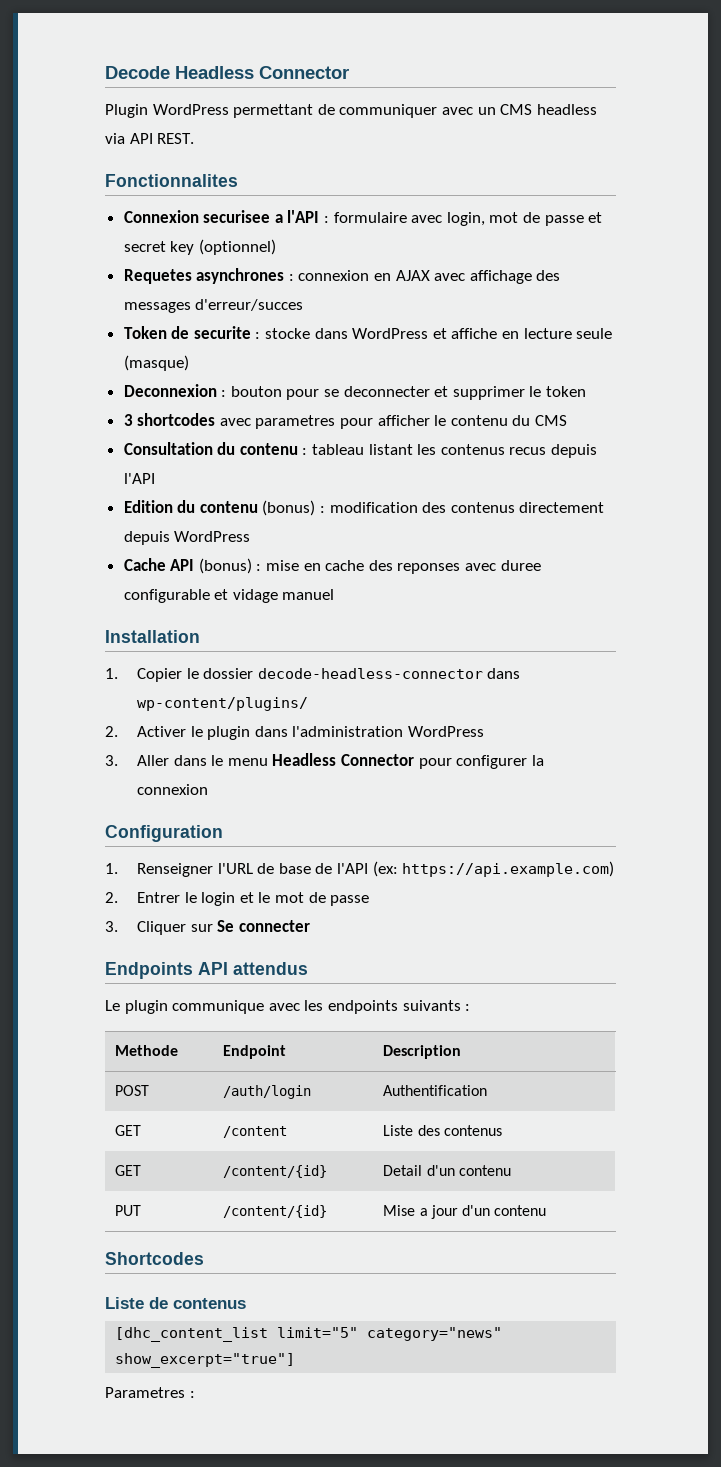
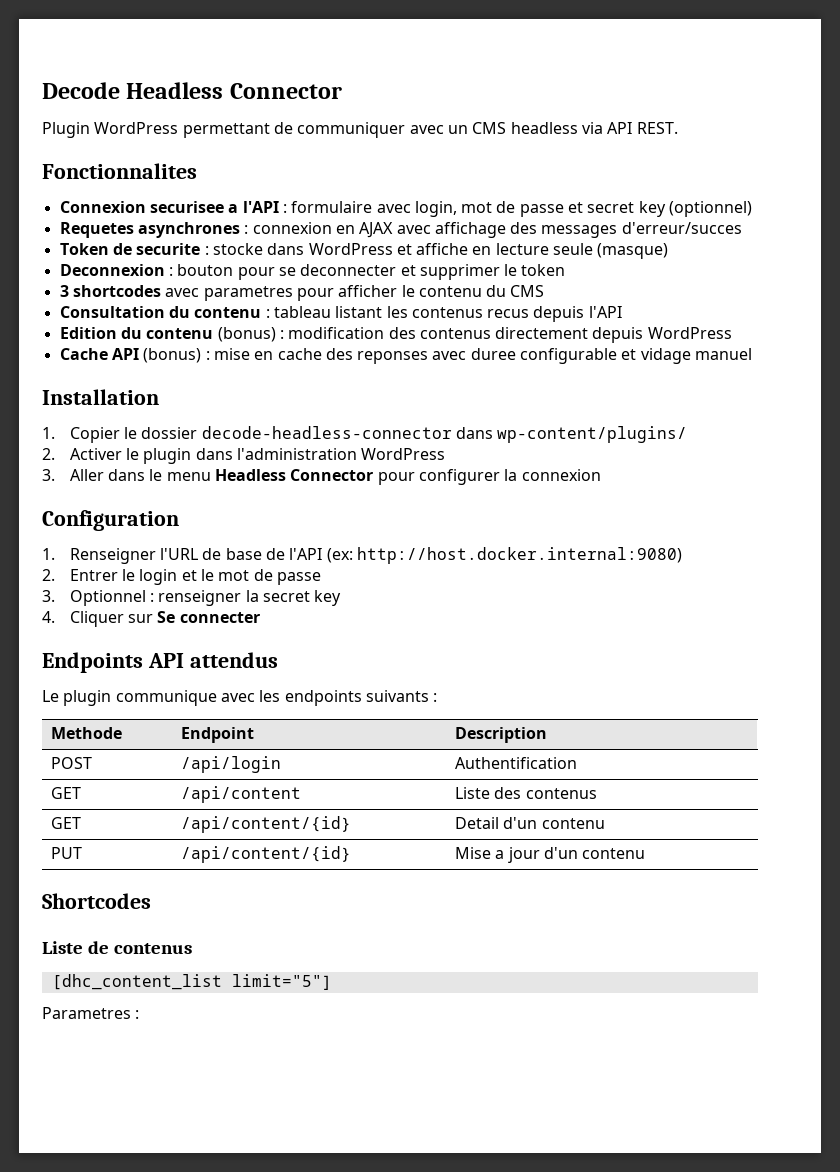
[402,861,615,877] https://api.example.com) -> [356,547,682,564] http://host.docker.internal:9080)
(118, 926) none -> [69,590,342,606] [42,611,55,623] Optionnel : renseigner la secret key // 4.
[223,1085,312,1099] /auth/login -> [181,756,282,773] /api/login
[223,1126,288,1138] /content -> [181,786,302,803] /api/content
[223,1165,328,1178] /content/{id} -> [181,816,352,833] /api/content/{id}
[223,1205,328,1218] /content/{id} -> [181,846,352,863] /api/content/{id}
[277,1327,503,1341] [115,1353,296,1368] limit="5" category="news" show_excerpt="true"] -> [231,974,332,990] limit="5"]

